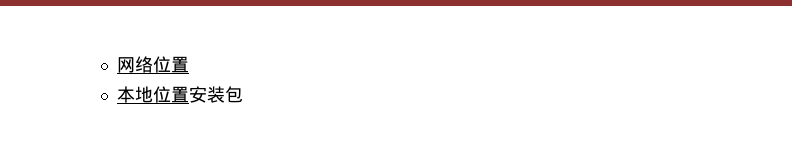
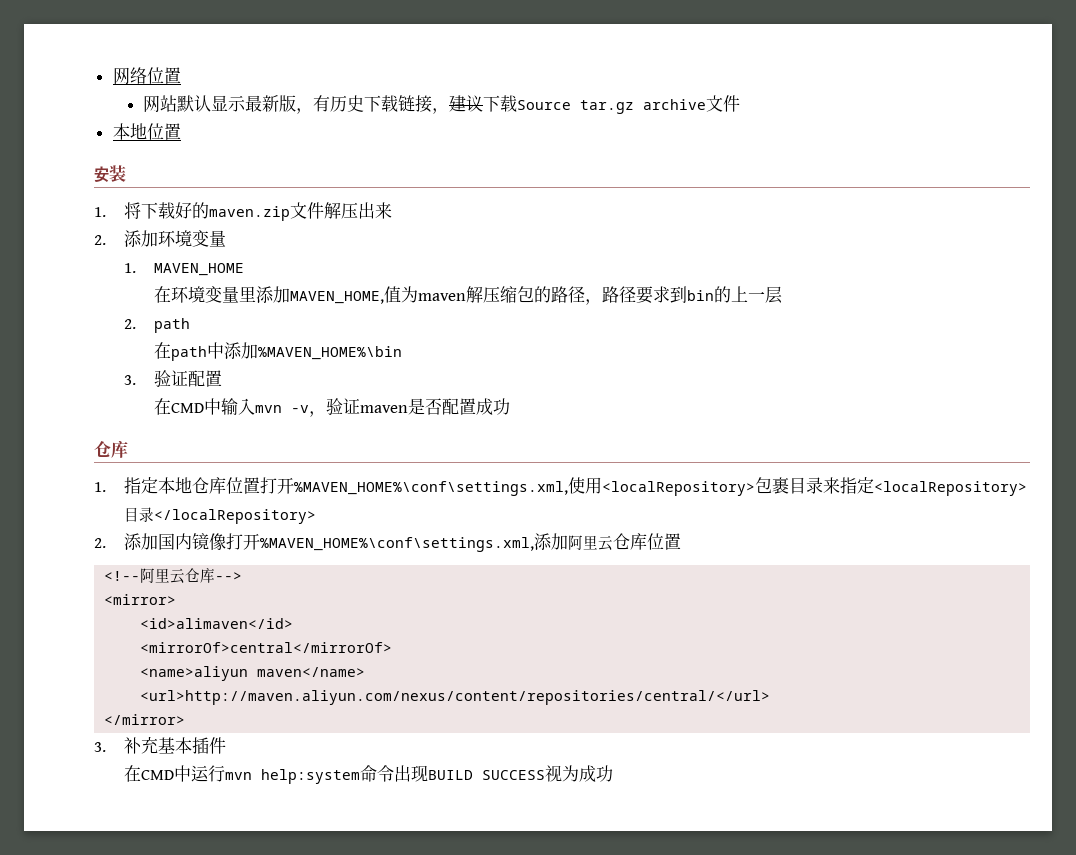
(189, 64) none -> [142,95,740,114] // 网站默认显示最新版，有历史下载链接，建议下载Source tar.gz archive文件
(189, 94) none -> (181, 131) //
[224,86,243,103] 包 -> [94,202,393,221] [94,230,227,247] [124,263,245,276] [154,286,783,305] [124,318,191,333] [154,342,403,361] [124,370,223,387] [154,398,511,417] [94,440,128,458] [94,477,1028,496] [124,507,317,524] [94,532,682,552] [104,568,243,584] [104,594,177,605] [140,618,294,629] [140,642,393,653] [140,666,366,681] [140,690,771,705] [104,714,186,725] [94,736,227,754] [124,765,614,784] // 1.将下载好的maven.zip文件解压出来 // 2.添加环境变量 // 1. MAVEN_HOME // 在环境变量里添加MAVEN_HOME,值为maven解压缩包的路径，路径要求到bin的上一层 // 2. path // 在path中添加%MAVEN_HOME%\bin // 3.验证配置 // 在CMD中输入mvn -v，验证maven是否配置成功 // 仓库 // 1.指定本地仓库位置打开%MAVEN_HOME%\conf\settings.xml,使用<localRepository>包裹目录来指定<localRepository>目录</localRepository> // 2.添加国内镜像打开%MAVEN_HOME%\conf\settings.xml,添加阿里云仓库位置 // <!--阿里云仓库--> // <mirror> // <id>alimaven</id> // <mirrorOf>central</mirrorOf> // <name>aliyun maven</name> // <url>http://maven.aliyun.com/nexus/content/repositories/central/</url> // </mirror> // 3.补充基本插件 // 在CMD中运行mvn help:system命令出现BUILD SUCCESS视为成功

